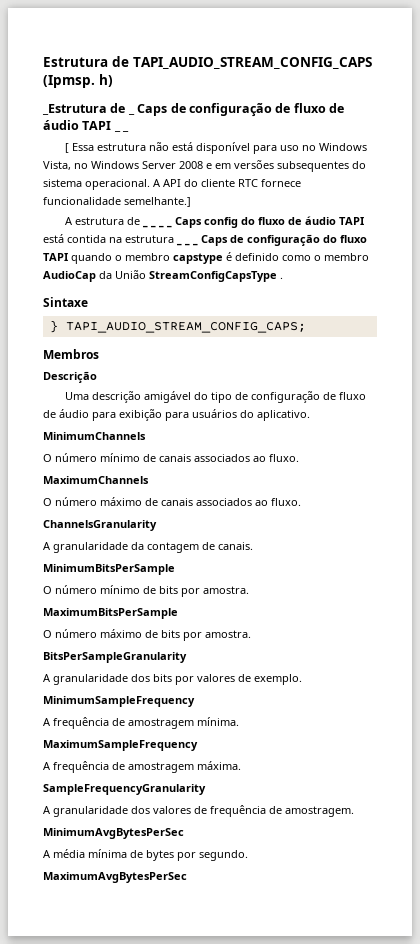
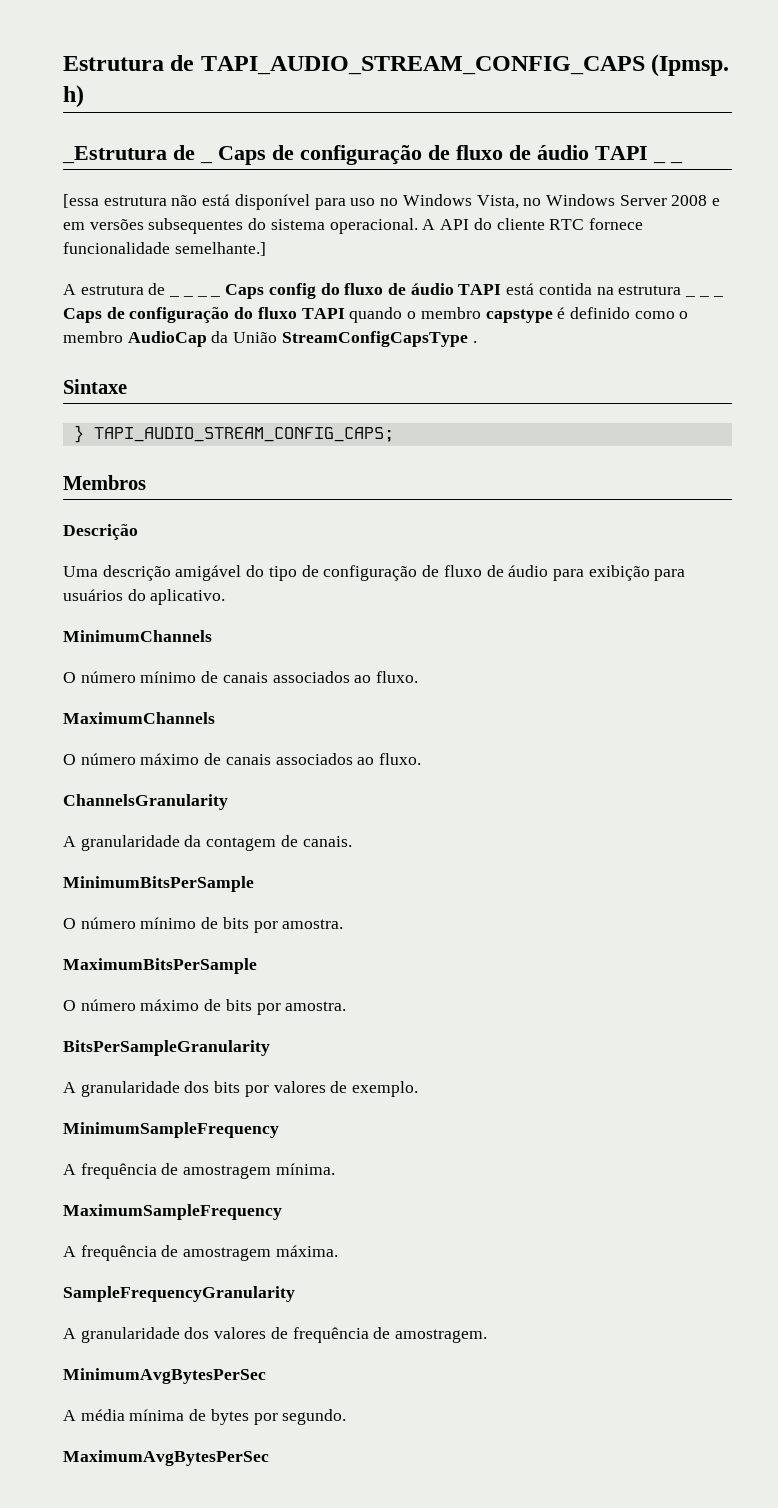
[65,143,95,153] [ Essa -> [63,194,99,208] [essa

